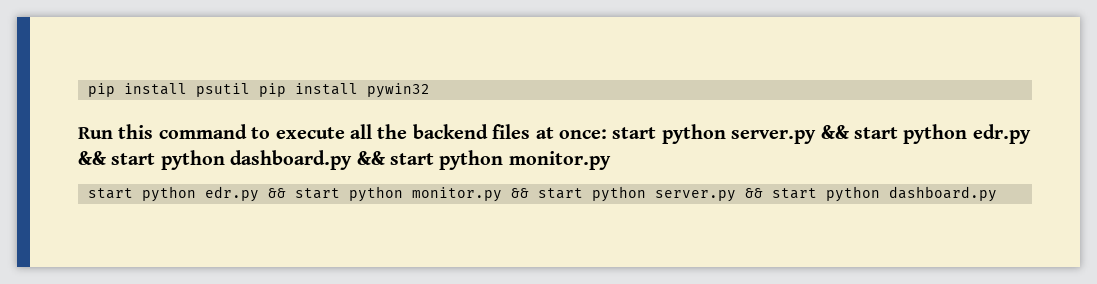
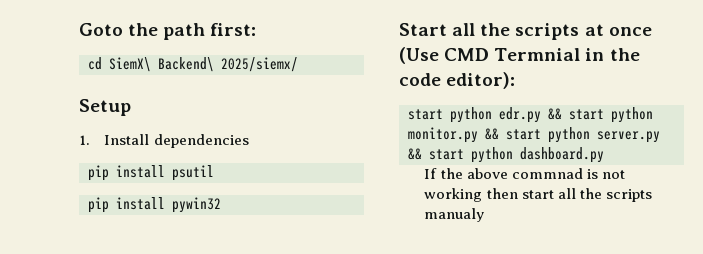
(87, 90) none -> [79,23,257,40] [88,57,298,72] [79,99,131,116] [79,134,249,148] Goto the path first: // cd SiemX\ Backend\ 2025/siemx/ // Setup // 1. Install dependencies //
(250, 90) none -> (214, 173) //
[78,124,1031,144] [78,150,611,170] Run this command to execute all the backend files at once: start python server.py && start python edr.py && start python dashboard.py && start python monitor.py -> [399,23,652,40] [399,47,640,64] [399,72,516,89] Start all the scripts at once (Use CMD Termnial in the code editor):
(997, 194) none -> [424,168,625,179] [424,188,652,202] [424,208,485,222] // If the above commnad is not working then start all the scripts manualy

